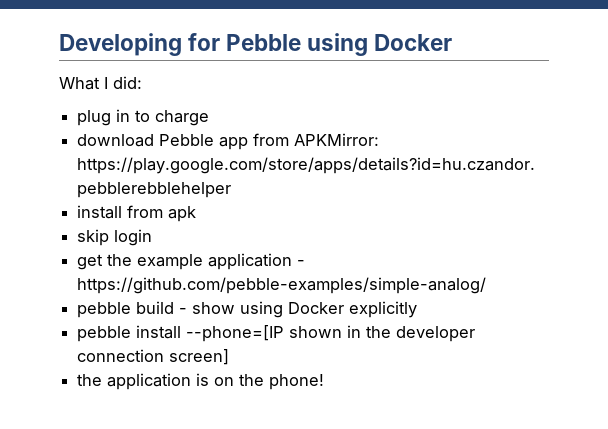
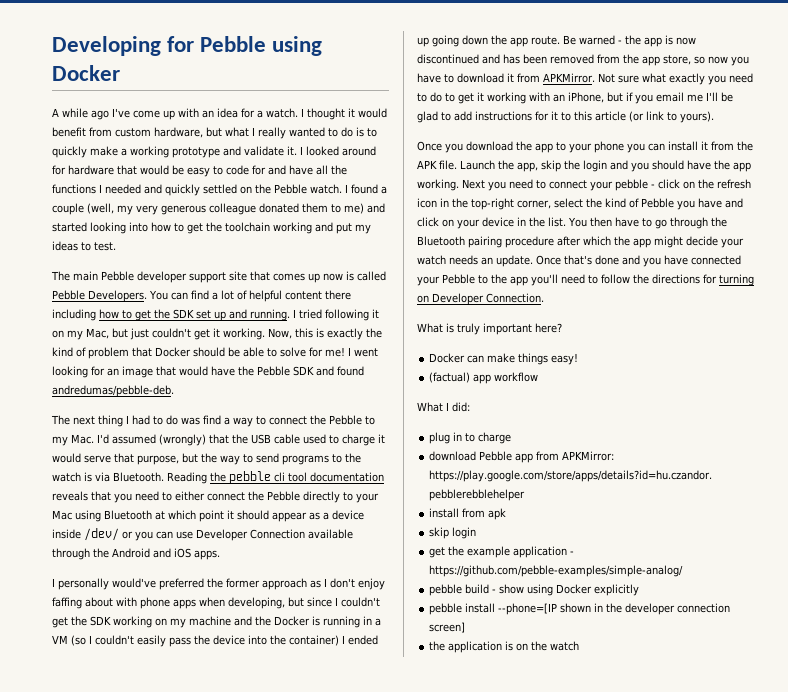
(453, 42) none -> [52,108,387,120] [52,127,377,139] [52,146,376,158] [52,165,347,177] [52,184,387,196] [52,203,385,215] [52,222,371,234] [52,241,116,251] [51,271,386,283] [52,290,351,302] [52,309,379,321] [52,328,382,340] [52,347,378,359] [52,366,364,378] [52,385,174,397] [51,415,375,427] [52,434,385,446] [52,453,361,465] [52,471,384,484] [52,491,379,503] [52,510,364,522] [52,528,353,541] [52,548,220,560] [52,578,385,590] [52,597,380,609] [52,616,381,628] [52,635,378,647] [417,35,696,47] [417,54,749,66] [417,73,753,85] [417,92,733,104] [417,111,714,123] [417,141,753,153] [417,160,751,172] [417,179,751,191] [417,198,743,210] [417,217,727,229] [417,236,744,248] [417,255,741,267] [417,274,754,286] [417,293,544,305] [417,323,562,335] [429,353,579,365] [429,372,539,384] // A while ago I've come up with an idea for a watch. I thought it would benefit from custom hardware, but what I really wanted to do is to quickly make a working prototype and validate it. I looked around for hardware that would be easy to code for and have all the functions I needed and quickly settled on the Pebble watch. I found a couple (well, my very generous colleague donated them to me) and started looking into how to get the toolchain working and put my ideas to test. // The main Pebble developer support site that comes up now is called Pebble Developers. You can find a lot of helpful content there including how to get the SDK set up and running. I tried following it on my Mac, but just couldn't get it working. Now, this is exactly the kind of problem that Docker should be able to solve for me! I went looking for an image that would have the Pebble SDK and found andredumas/pebble-deb. // The next thing I had to do was find a way to connect the Pebble to my Mac. I'd assumed (wrongly) that the USB cable used to charge it would serve that purpose, but the way to send programs to the watch is via Bluetooth. Reading the pebble cli tool documentation reveals that you need to either connect the Pebble directly to your Mac using Bluetooth at which point it should appear as a device inside /dev/ or you can use Developer Connection available through the Android and iOS apps. // I personally would've preferred the former approach as I don't enjoy faffing about with phone apps when developing, but since I couldn't get the SDK working on my machine and the Docker is running in a VM (so I couldn't easily pass the device into the container) I ended up going down the app route. Be warned - the app is now discontinued and has been removed from the app store, so now you have to download it from APKMirror. Not sure what exactly you need to do to get it working with an iPhone, but if you email me I'll be glad to add instructions for it to this article (or link to yours). // Once you download the app to your phone you can install it from the APK file. Launch the app, skip the login and you should have the app working. Next you need to connect your pebble - click on the refresh icon in the top-right corner, select the kind of Pebble you have and click on your device in the list. You then have to go through the Bluetooth pairing procedure after which the app might decide your watch needs an update. Once that's done and you have connected your Pebble to the app you'll need to follow the directions for turning on Developer Connection. // What is truly important here? // Docker can make things easy! // (factual) app workflow
[269,374,325,390] phone! -> [550,641,580,651] watch

